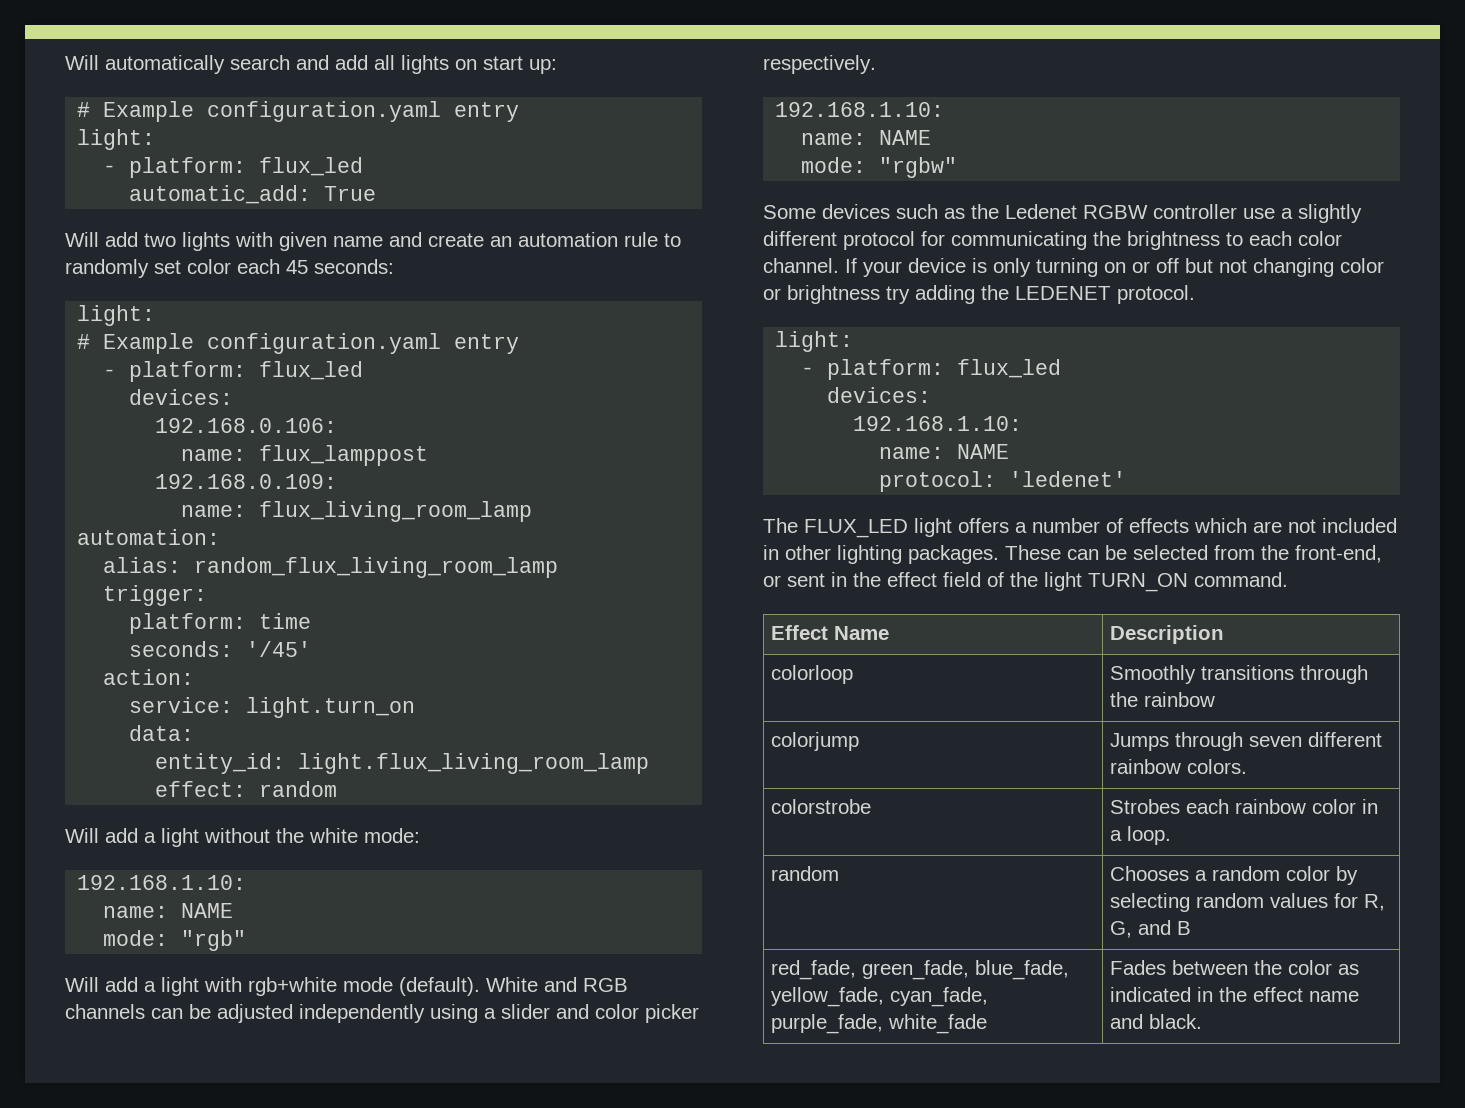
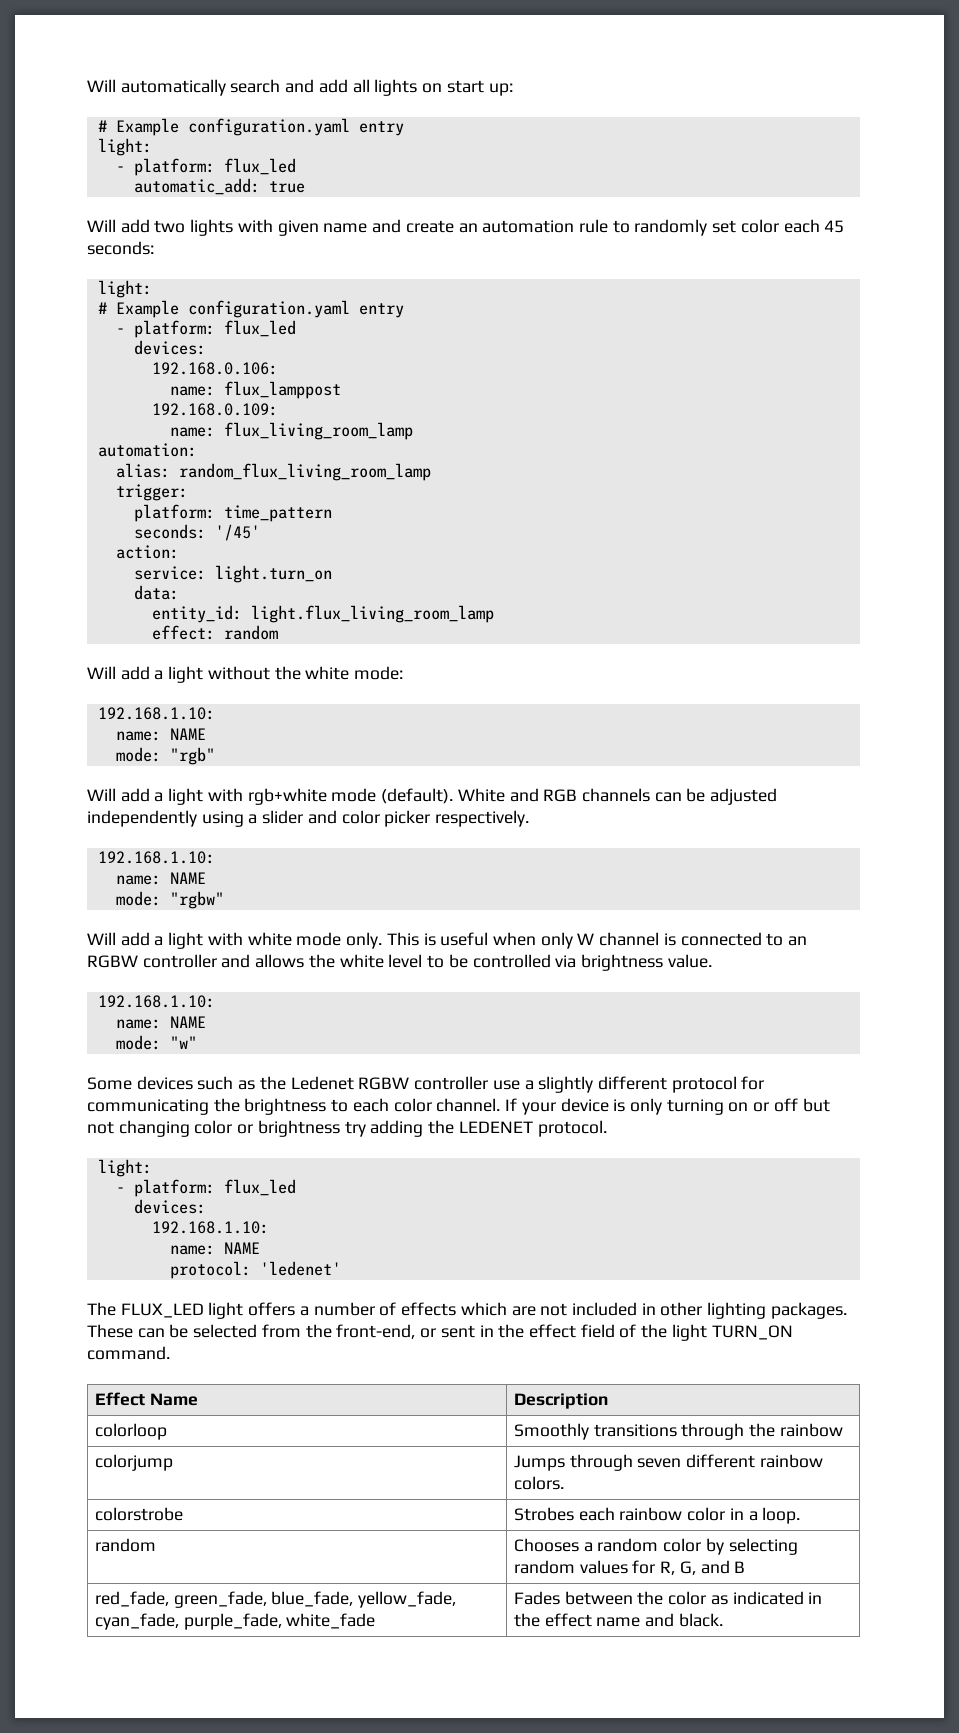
[324,186,377,201] True -> [268,181,305,193] true
[259,613,312,629] time -> [223,505,332,522] time_pattern
(958, 167) none -> [87,932,808,949] [87,954,712,971] [97,995,215,1008] [115,1016,206,1029] [115,1035,197,1050] // Will add a light with white mode only. This is useful when only W channel is connected to an RGBW controller and allows the white level to be controlled via brightness value. // 192.168.1.10: // name: NAME // mode: "w"

